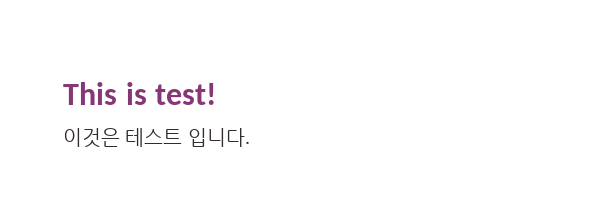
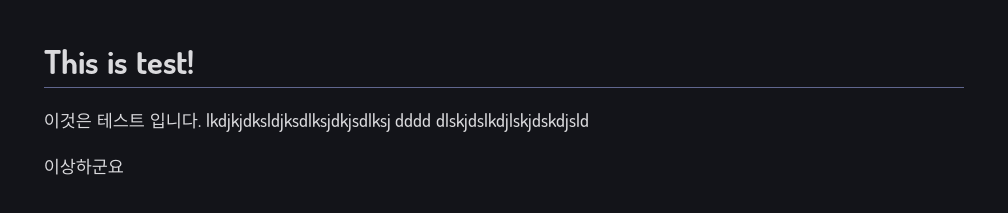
(250, 137) none -> [205,113,590,132] [44,158,124,175] lkdjkjdksldjksdlksjdkjsdlksj dddd dlskjdslkdjlskjdskdjsld // 이상하군요

